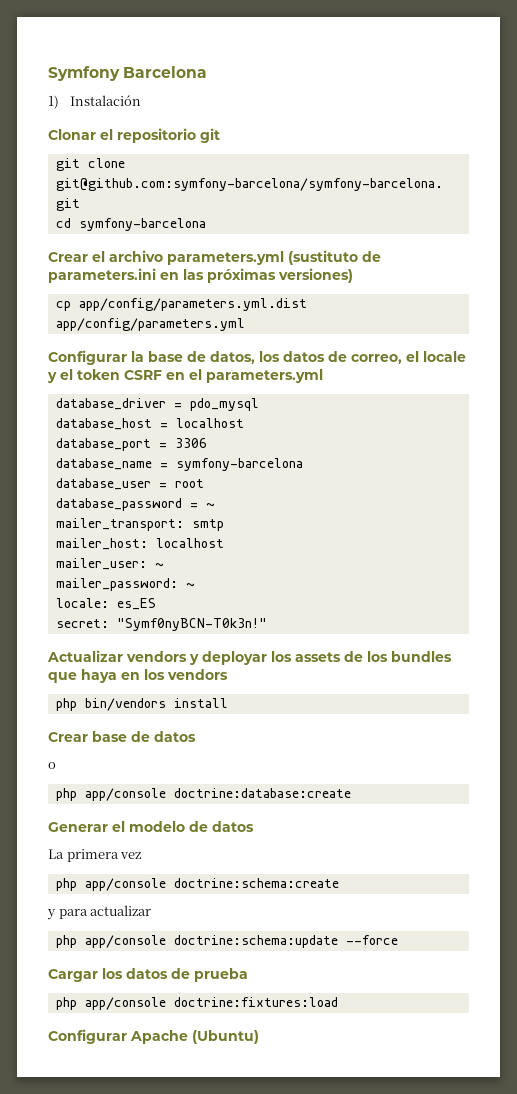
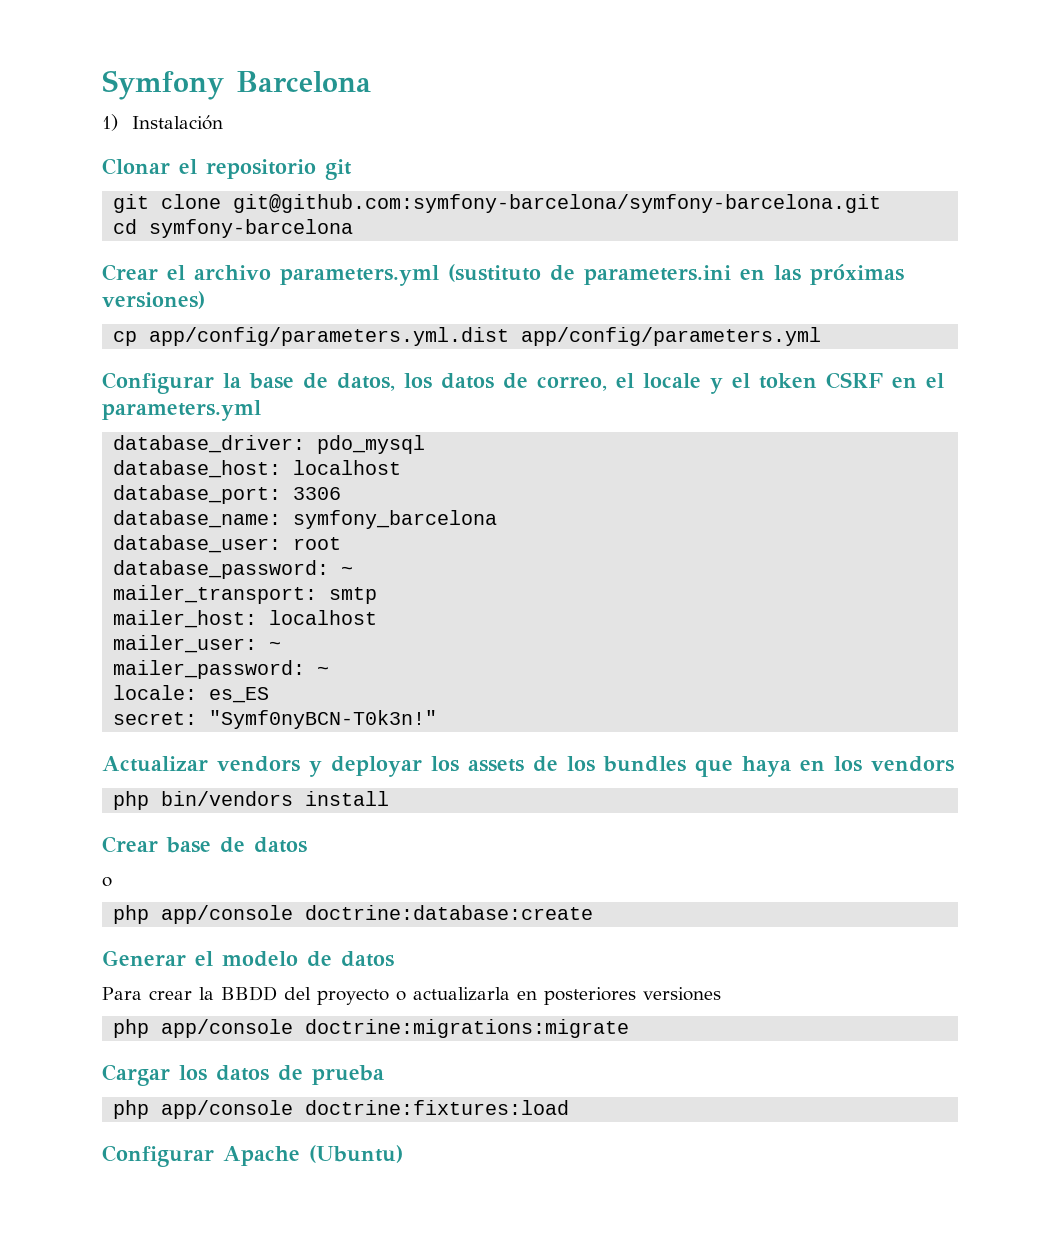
[55,398,182,410] database_driver = -> [113,435,306,453] database_driver:
[55,418,244,430] [55,438,167,451] database_host = localhost // database_port = -> [113,460,402,478] [113,485,282,504] database_host: localhost // database_port:
[55,458,303,471] [55,478,167,490] database_name = symfony-barcelona // database_user = -> [113,510,498,529] [113,535,282,553] database_name: symfony_barcelona // database_user:
[55,498,198,511] database_password = -> [113,560,330,579] database_password:
[48,849,143,862] [55,878,339,891] [47,905,152,920] [55,935,398,948] La primera vez // php app/console doctrine:schema:create // y para actualizar // php app/console doctrine:schema:update --force -> [102,986,721,1005] [113,1019,630,1038] Para crear la BBDD del proyecto o actualizarla en posteriores versiones // php app/console doctrine:migrations:migrate

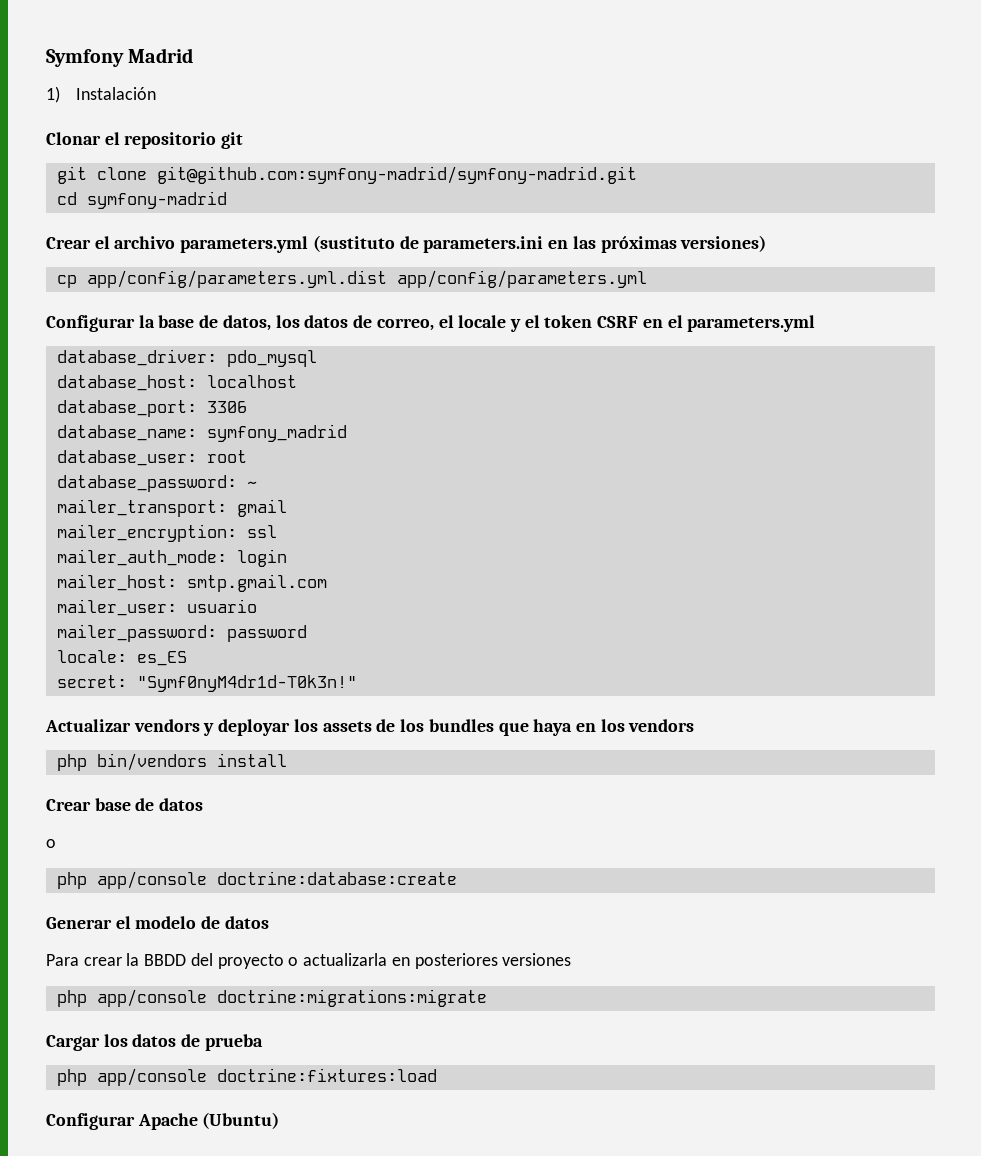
[236,71,371,92] Barcelona -> [128,48,194,63] Madrid
[233,194,882,213] git@github.com:symfony-barcelona/symfony-barcelona.git -> [156,166,637,184] git@github.com:symfony-madrid/symfony-madrid.git
[149,219,354,238] symfony-barcelona -> [86,191,227,209] symfony-madrid
[293,510,498,529] symfony_barcelona -> [206,424,347,442] symfony_madrid
[329,587,378,604] smtp -> [236,499,287,517] [56,524,277,542] [56,549,287,567] gmail // mailer_encryption: ssl // mailer_auth_mode: login
[269,610,378,625] localhost -> [186,574,327,592] smtp.gmail.com
[269,641,282,650] ~ -> [186,599,257,613] usuario
[317,666,330,675] ~ -> [226,625,307,642] password
[209,710,438,729] "Symf0nyBCN-T0k3n!" -> [136,675,357,692] "Symf0nyM4dr1d-T0k3n!"

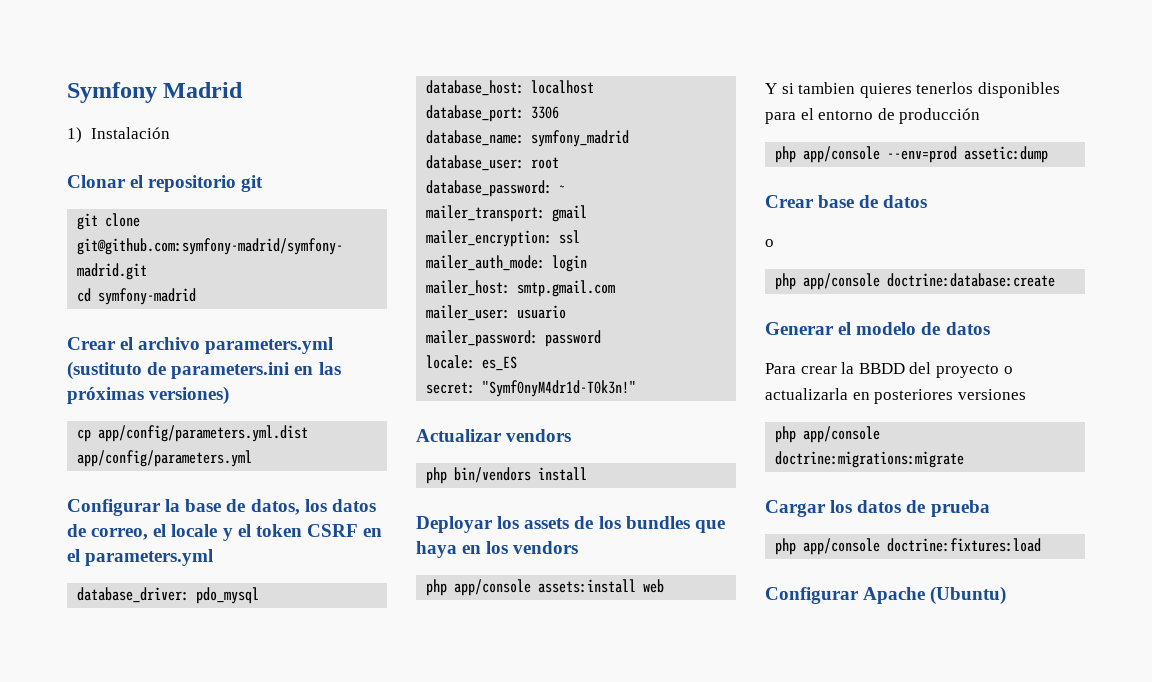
[203,719,291,736] y deployar -> [426,467,588,484] [416,516,493,533] // php bin/vendors install // Deployar
[96,753,287,771] bin/vendors install -> [454,579,665,596] [765,82,1060,98] [765,108,981,124] [775,146,1049,163] app/console assets:install web // Y si tambien quieres tenerlos disponibles para el entorno de producción // php app/console --env=prod assetic:dump

